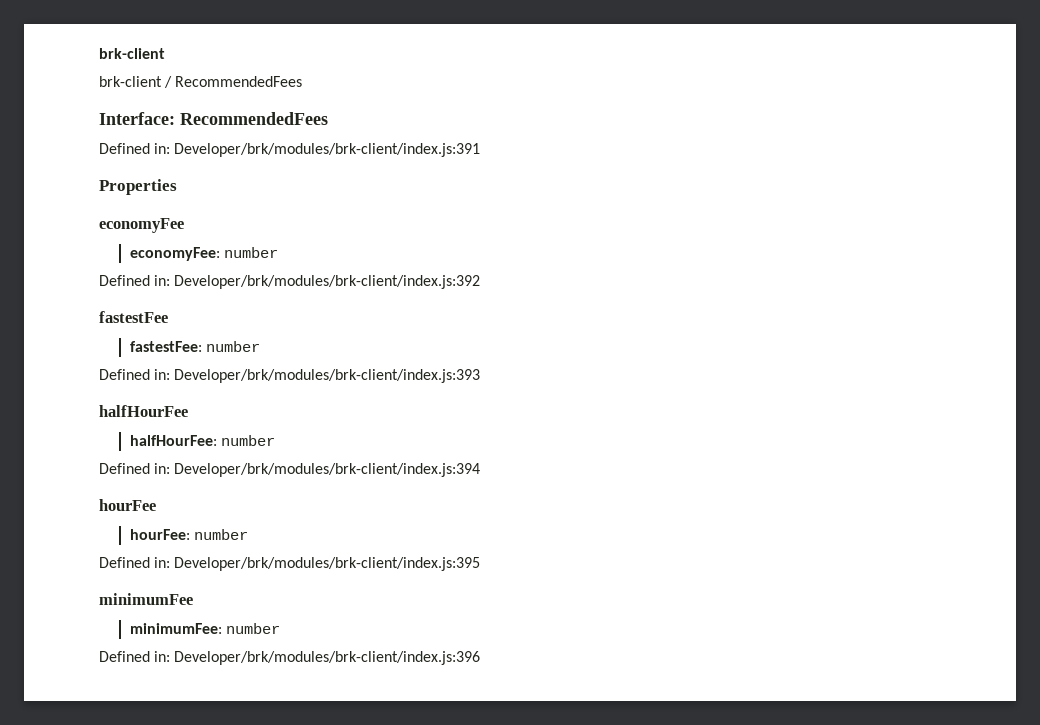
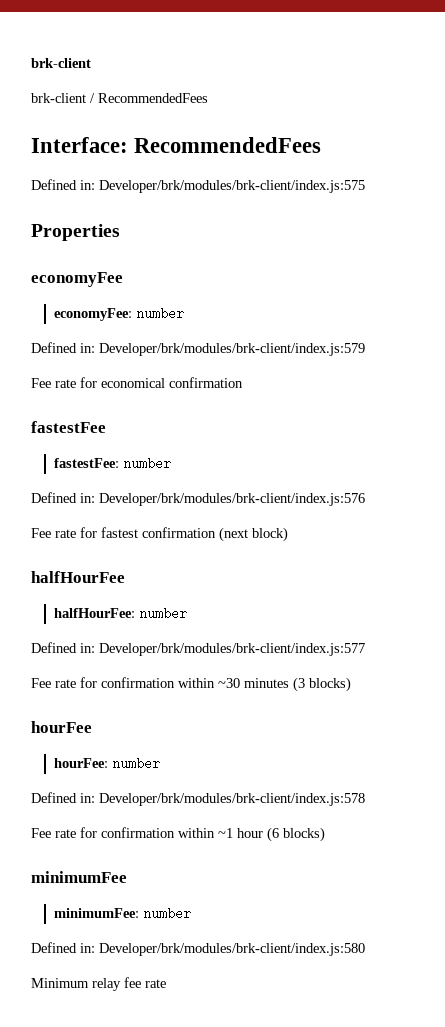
[174,143,481,157] Developer/brk/modules/brk-client/index.js:391 -> [99,180,365,193] Developer/brk/modules/brk-client/index.js:575
[174,275,481,289] Developer/brk/modules/brk-client/index.js:392 -> [99,343,365,356] [31,377,243,388] Developer/brk/modules/brk-client/index.js:579 // Fee rate for economical confirmation
[174,369,481,383] Developer/brk/modules/brk-client/index.js:393 -> [99,493,365,506] [31,527,288,542] Developer/brk/modules/brk-client/index.js:576 // Fee rate for fastest confirmation (next block)
[174,463,481,477] Developer/brk/modules/brk-client/index.js:394 -> [99,643,365,656] [31,677,351,692] Developer/brk/modules/brk-client/index.js:577 // Fee rate for confirmation within ~30 minutes (3 blocks)
[174,557,481,571] Developer/brk/modules/brk-client/index.js:395 -> [99,793,365,806] [31,827,325,842] Developer/brk/modules/brk-client/index.js:578 // Fee rate for confirmation within ~1 hour (6 blocks)
[174,651,481,665] Developer/brk/modules/brk-client/index.js:396 -> [99,943,365,956] [31,977,166,991] Developer/brk/modules/brk-client/index.js:580 // Minimum relay fee rate

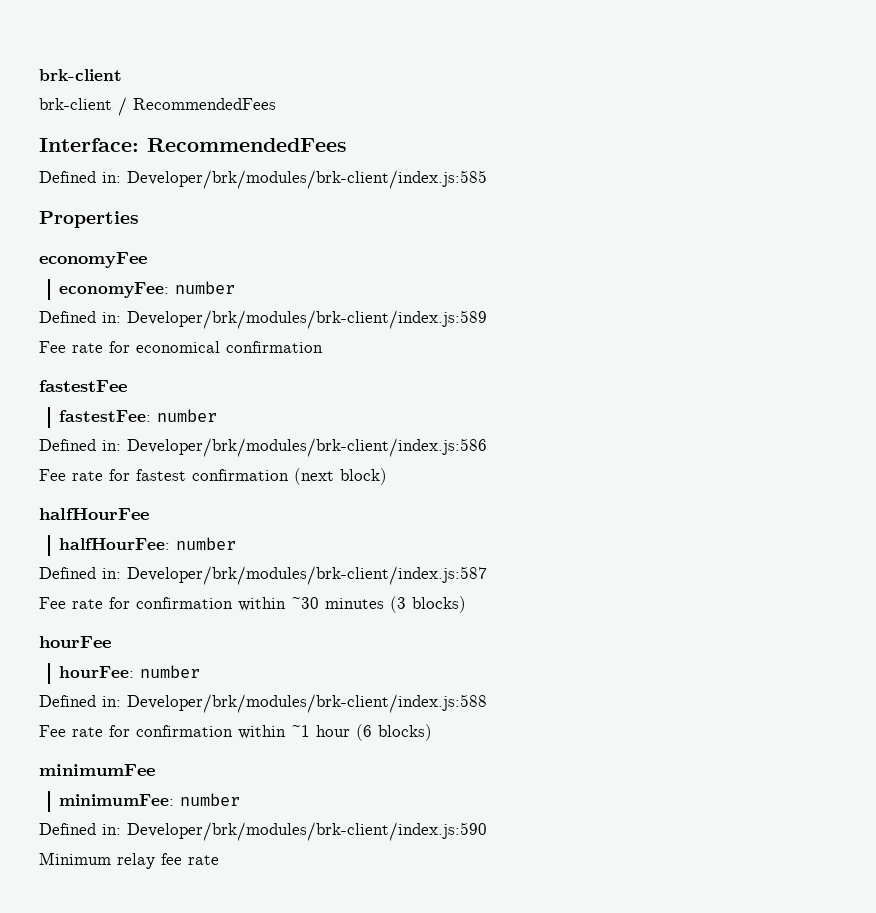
[99,180,365,193] Developer/brk/modules/brk-client/index.js:575 -> [127,170,487,189] Developer/brk/modules/brk-client/index.js:585
[99,343,365,356] Developer/brk/modules/brk-client/index.js:579 -> [127,310,487,329] Developer/brk/modules/brk-client/index.js:589
[99,493,365,506] Developer/brk/modules/brk-client/index.js:576 -> [127,438,487,457] Developer/brk/modules/brk-client/index.js:586
[99,643,365,656] Developer/brk/modules/brk-client/index.js:577 -> [127,566,487,585] Developer/brk/modules/brk-client/index.js:587
[99,793,365,806] Developer/brk/modules/brk-client/index.js:578 -> [127,694,487,713] Developer/brk/modules/brk-client/index.js:588
[99,943,365,956] Developer/brk/modules/brk-client/index.js:580 -> [127,822,487,841] Developer/brk/modules/brk-client/index.js:590

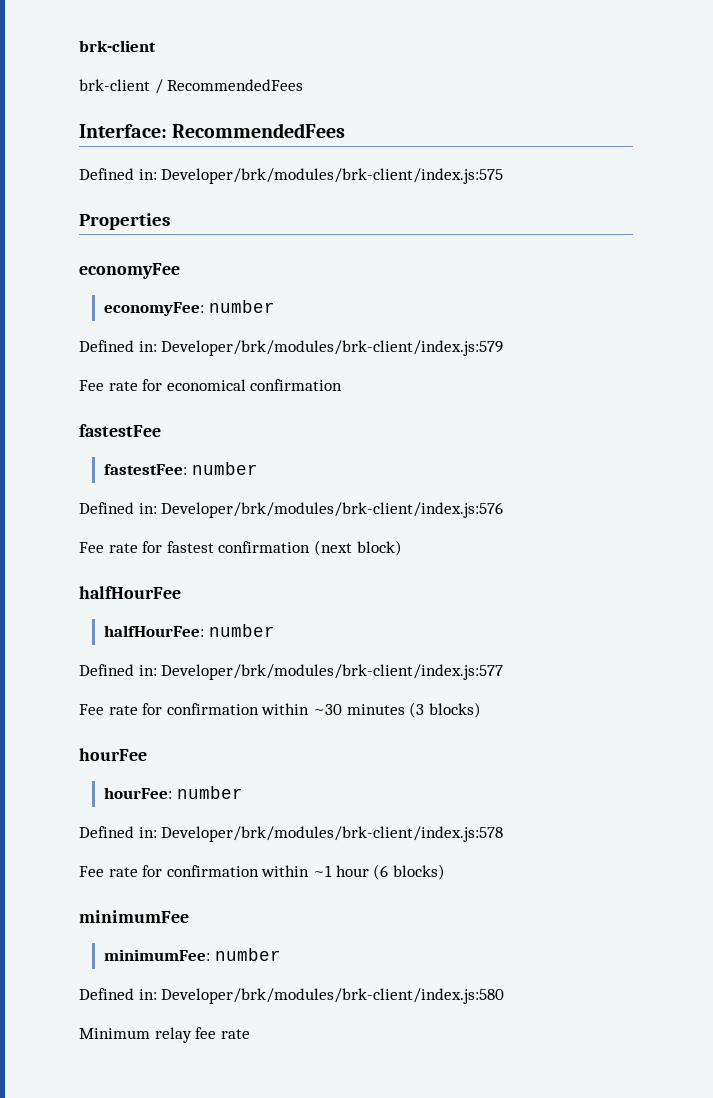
[127,170,487,189] Developer/brk/modules/brk-client/index.js:585 -> [161,168,504,184] Developer/brk/modules/brk-client/index.js:575
[127,310,487,329] Developer/brk/modules/brk-client/index.js:589 -> [161,340,504,356] Developer/brk/modules/brk-client/index.js:579
[127,438,487,457] Developer/brk/modules/brk-client/index.js:586 -> [161,502,504,518] Developer/brk/modules/brk-client/index.js:576
[127,566,487,585] Developer/brk/modules/brk-client/index.js:587 -> [161,664,504,680] Developer/brk/modules/brk-client/index.js:577
[127,694,487,713] Developer/brk/modules/brk-client/index.js:588 -> [161,826,504,842] Developer/brk/modules/brk-client/index.js:578
[127,822,487,841] Developer/brk/modules/brk-client/index.js:590 -> [161,988,505,1004] Developer/brk/modules/brk-client/index.js:580

